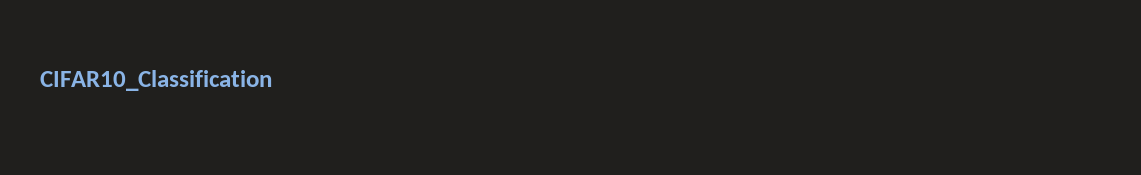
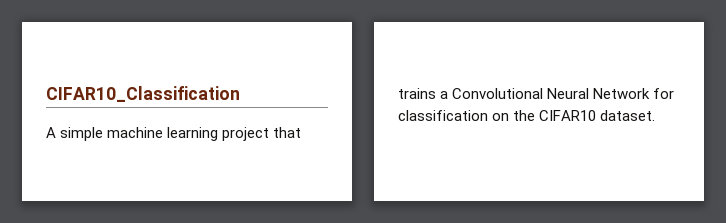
(272, 80) none -> [46,127,302,141] [398,88,675,99] [398,110,656,121] // A simple machine learning project that trains a Convolutional Neural Network for classification on the CIFAR10 dataset.

